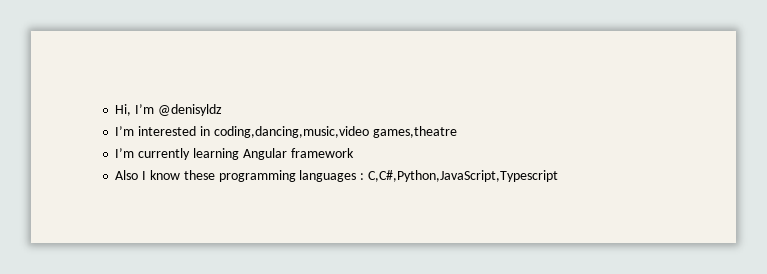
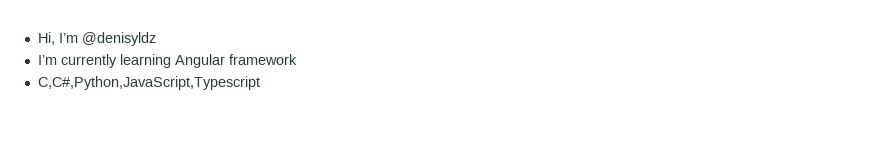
[115,126,457,138] // I’m interested in coding,dancing,music,video games,theatre -> (156, 39) none
[115,170,365,182] Also I know these programming languages : -> (297, 59) none

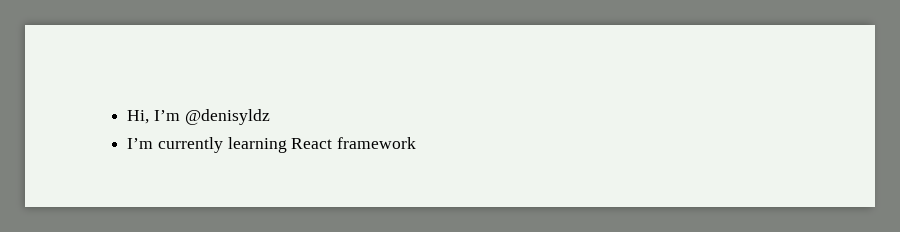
[174,54,225,68] Angular -> [291,138,333,149] React
[37,76,260,90] // C,C#,Python,JavaScript,Typescript -> (417, 143) none

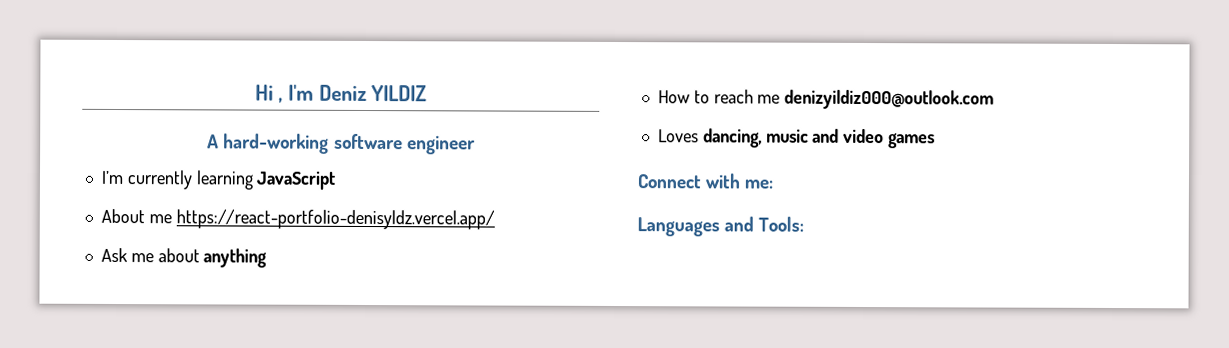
[127,109,270,125] [127,137,417,153] Hi, I’m @denisyldz // I’m currently learning React framework -> [254,84,428,103] [207,133,476,155] [100,170,337,190] [100,208,496,230] [100,247,268,268] [657,89,995,110] [657,128,936,149] [637,173,774,189] [637,216,805,237] Hi , I'm Deniz YILDIZ // A hard-working software engineer // I’m currently learning JavaScript // About me https://react-portfolio-denisyldz.vercel.app/ // Ask me about anything // How to reach me denizyildiz000@outlook.com // Loves dancing, music and video games // Connect with me: // Languages and Tools:

